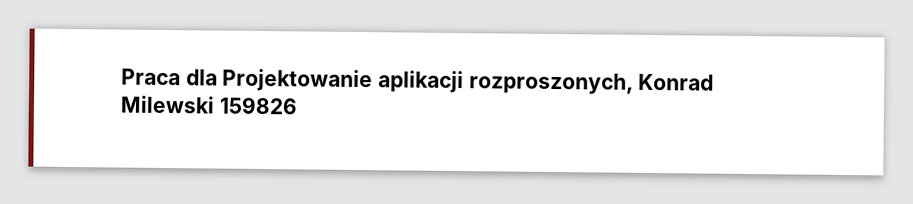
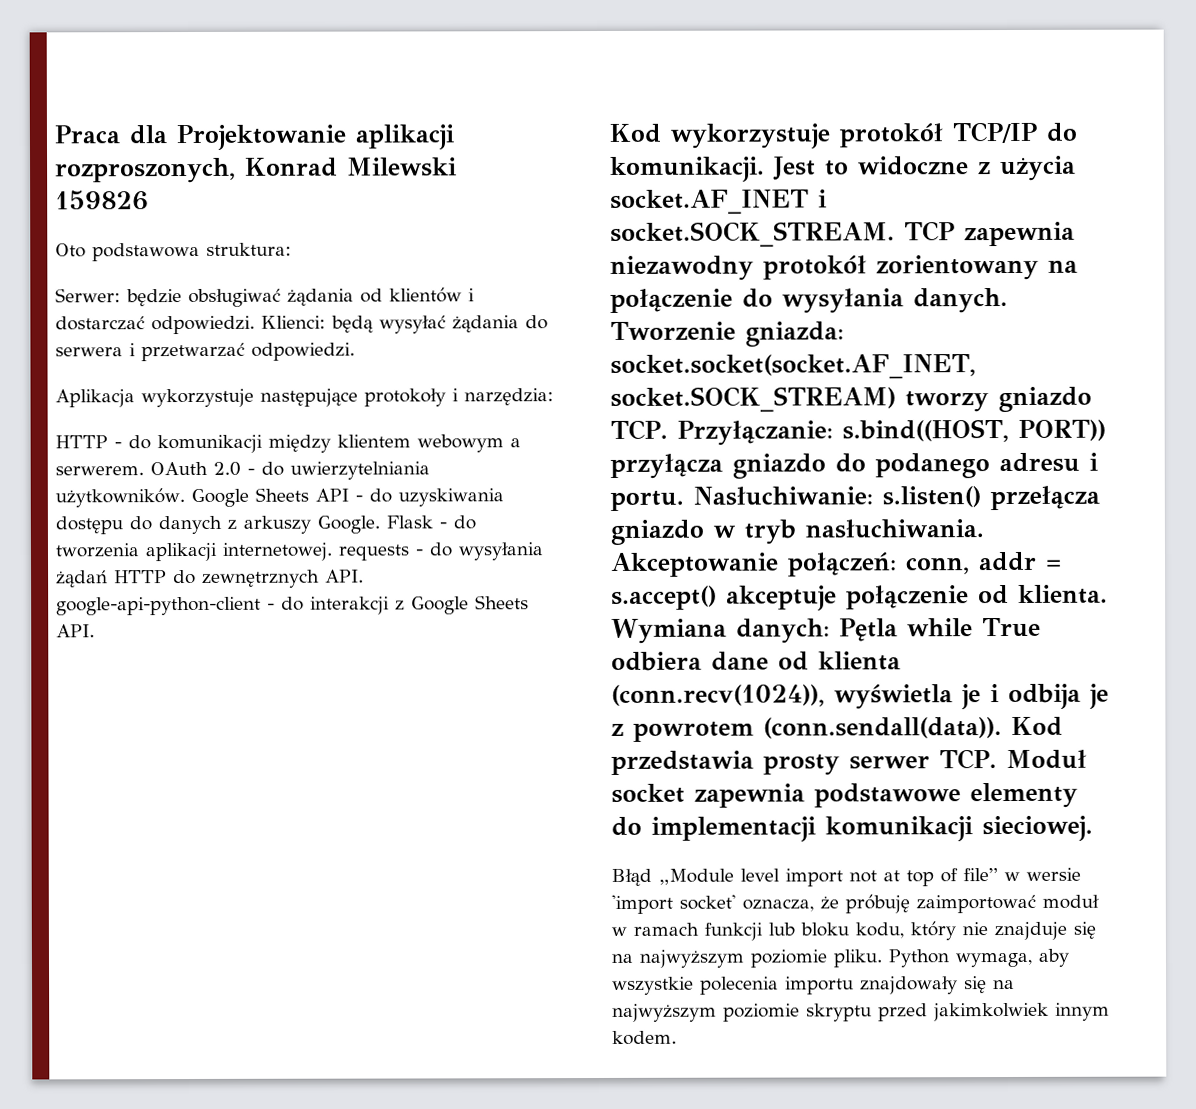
(298, 105) none -> [55,242,292,262] [55,287,475,308] [55,315,548,335] [55,342,355,362] [55,388,554,408] [55,434,521,454] [55,461,430,480] [55,487,504,508] [55,515,476,535] [55,542,544,562] [56,569,364,588] [56,595,529,616] [56,624,95,638] [609,121,1077,149] [610,155,1076,182] [610,189,827,214] [610,221,1075,247] [610,254,1078,281] [610,287,1008,314] [610,321,844,347] [610,354,976,379] [610,386,1092,413] [610,418,1106,446] [610,452,1098,479] [610,485,1100,511] [610,519,984,545] [610,551,1062,577] [611,584,1108,611] [611,617,1041,644] [611,651,901,671] [611,683,1109,710] [611,716,1063,742] [611,749,1087,776] [611,782,1078,809] [611,815,1093,842] [611,867,1081,887] [611,894,1099,914] [611,921,1096,941] [611,948,1070,968] [612,976,1015,995] [612,1002,1110,1022] [612,1030,677,1045] // Oto podstawowa struktura: // Serwer: będzie obsługiwać żądania od klientów i dostarczać odpowiedzi. Klienci: będą wysyłać żądania do serwera i przetwarzać odpowiedzi. // Aplikacja wykorzystuje następujące protokoły i narzędzia: // HTTP - do komunikacji między klientem webowym a serwerem. OAuth 2.0 - do uwierzytelniania użytkowników. Google Sheets API - do uzyskiwania dostępu do danych z arkuszy Google. Flask - do tworzenia aplikacji internetowej. requests - do wysyłania żądań HTTP do zewnętrznych API. google-api-python-client - do interakcji z Google Sheets API. // Kod wykorzystuje protokół TCP/IP do komunikacji. Jest to widoczne z użycia socket.AF_INET i socket.SOCK_STREAM. TCP zapewnia niezawodny protokół zorientowany na połączenie do wysyłania danych. Tworzenie gniazda: socket.socket(socket.AF_INET, socket.SOCK_STREAM) tworzy gniazdo TCP. Przyłączanie: s.bind((HOST, PORT)) przyłącza gniazdo do podanego adresu i portu. Nasłuchiwanie: s.listen() przełącza gniazdo w tryb nasłuchiwania. Akceptowanie połączeń: conn, addr = s.accept() akceptuje połączenie od klienta. Wymiana danych: Pętla while True odbiera dane od klienta (conn.recv(1024)), wyświetla je i odbija je z powrotem (conn.sendall(data)). Kod przedstawia prosty serwer TCP. Moduł socket zapewnia podstawowe elementy do implementacji komunikacji sieciowej. // Błąd „Module level import not at top of file” w wersie 'import socket' oznacza, że próbuję zaimportować moduł w ramach funkcji lub bloku kodu, który nie znajduje się na najwyższym poziomie pliku. Python wymaga, aby wszystkie polecenia importu znajdowały się na najwyższym poziomie skryptu przed jakimkolwiek innym kodem.

